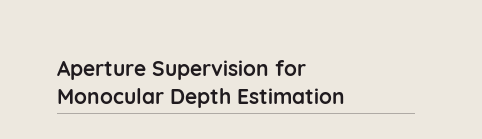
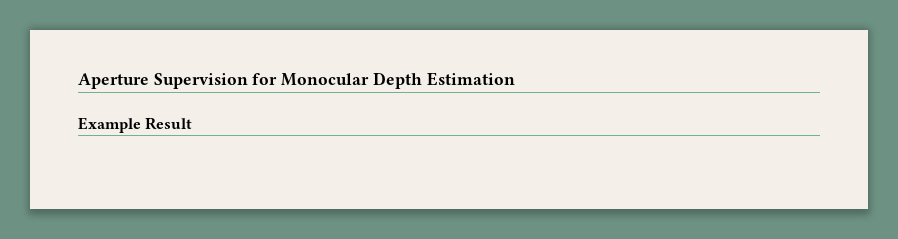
(345, 96) none -> [78,117,193,133] // Example Result

